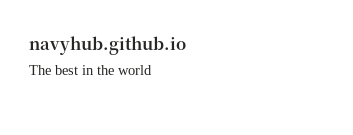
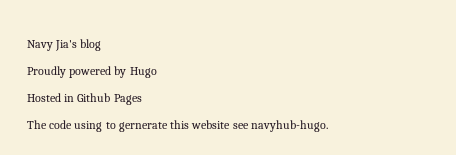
[29,36,186,55] [29,65,152,75] navyhub.github.io // The best in the world -> [27,39,102,51] [27,66,157,78] [27,93,142,105] [27,120,328,132] Navy Jia's blog // Proudly powered by Hugo // Hosted in Github Pages // The code using to gernerate this website see navyhub-hugo.

